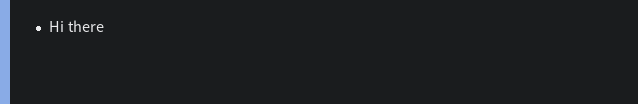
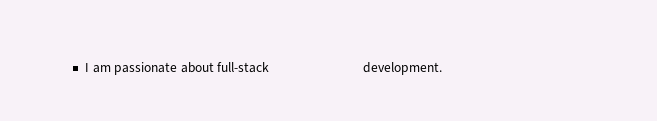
[48,20,104,32] Hi there -> [84,62,442,75] I am passionate about full-stack development.

